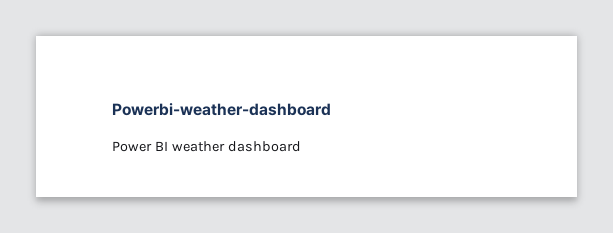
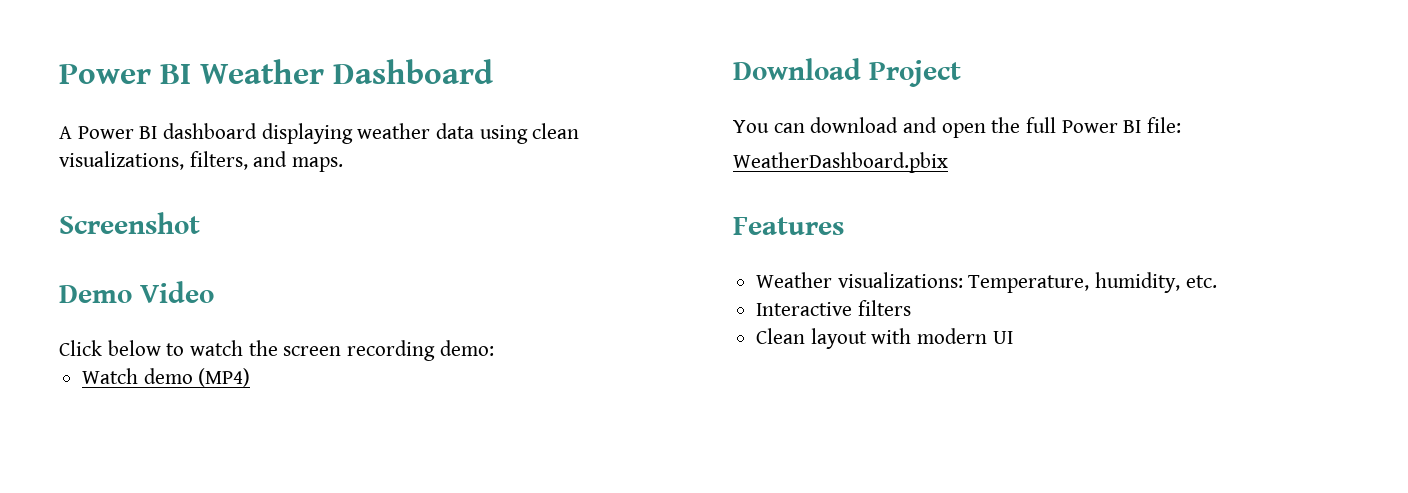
[112,103,331,116] [112,141,301,152] Powerbi-weather-dashboard // Power BI weather dashboard -> [59,59,493,84] [59,123,580,144] [59,151,344,172] [59,212,200,234] [59,281,214,303] [59,340,494,361] [82,368,251,387] [733,58,961,87] [733,117,1182,138] [733,152,948,173] [733,217,844,235] [756,272,1217,293] [756,300,911,316] [756,328,1013,349] Power BI Weather Dashboard // A Power BI dashboard displaying weather data using clean visualizations, filters, and maps. // Screenshot // Demo Video // Click below to watch the screen recording demo: // Watch demo (MP4) // Download Project // You can download and open the full Power BI file: // WeatherDashboard.pbix // Features // Weather visualizations: Temperature, humidity, etc. // Interactive filters // Clean layout with modern UI

